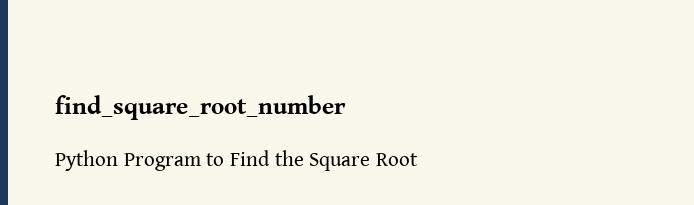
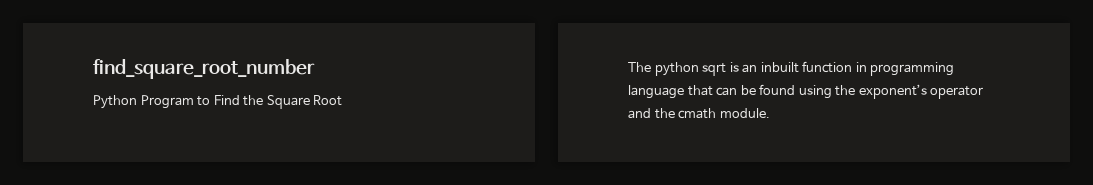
(419, 159) none -> [628,61,955,76] [628,84,984,99] [628,108,770,119] // The python sqrt is an inbuilt function in programming language that can be found using the exponent’s operator and the cmath module.

